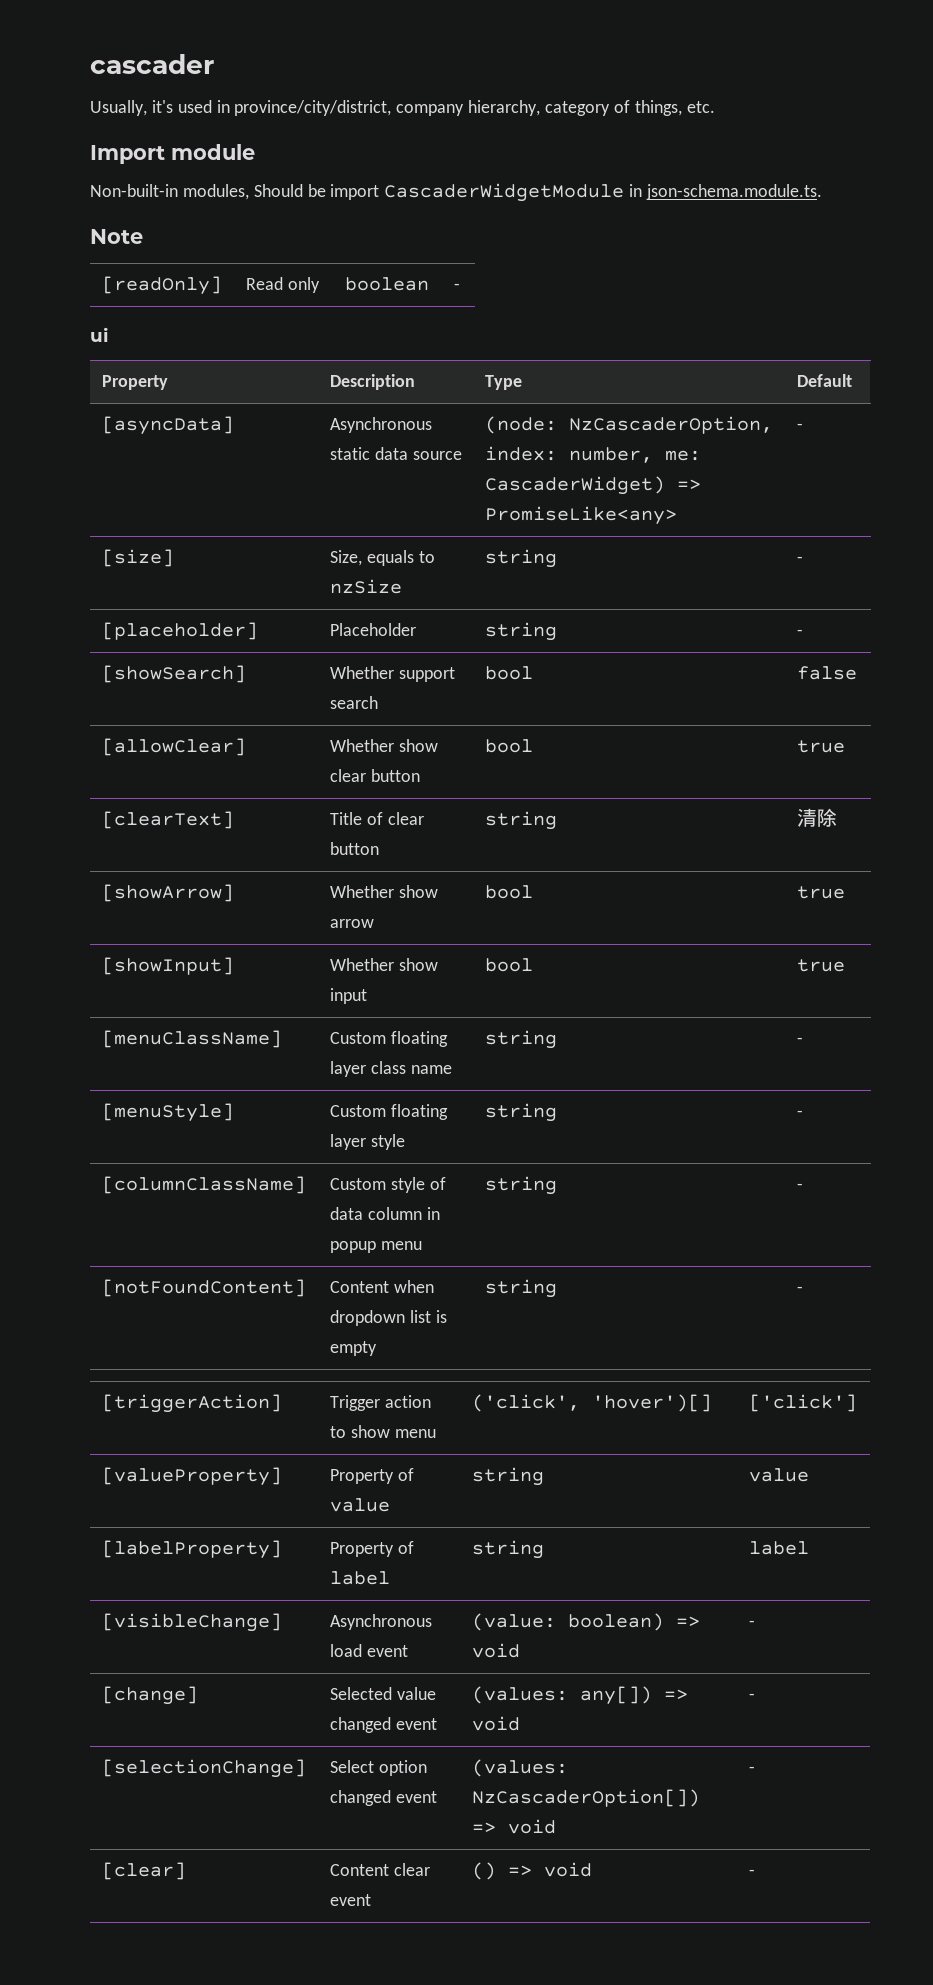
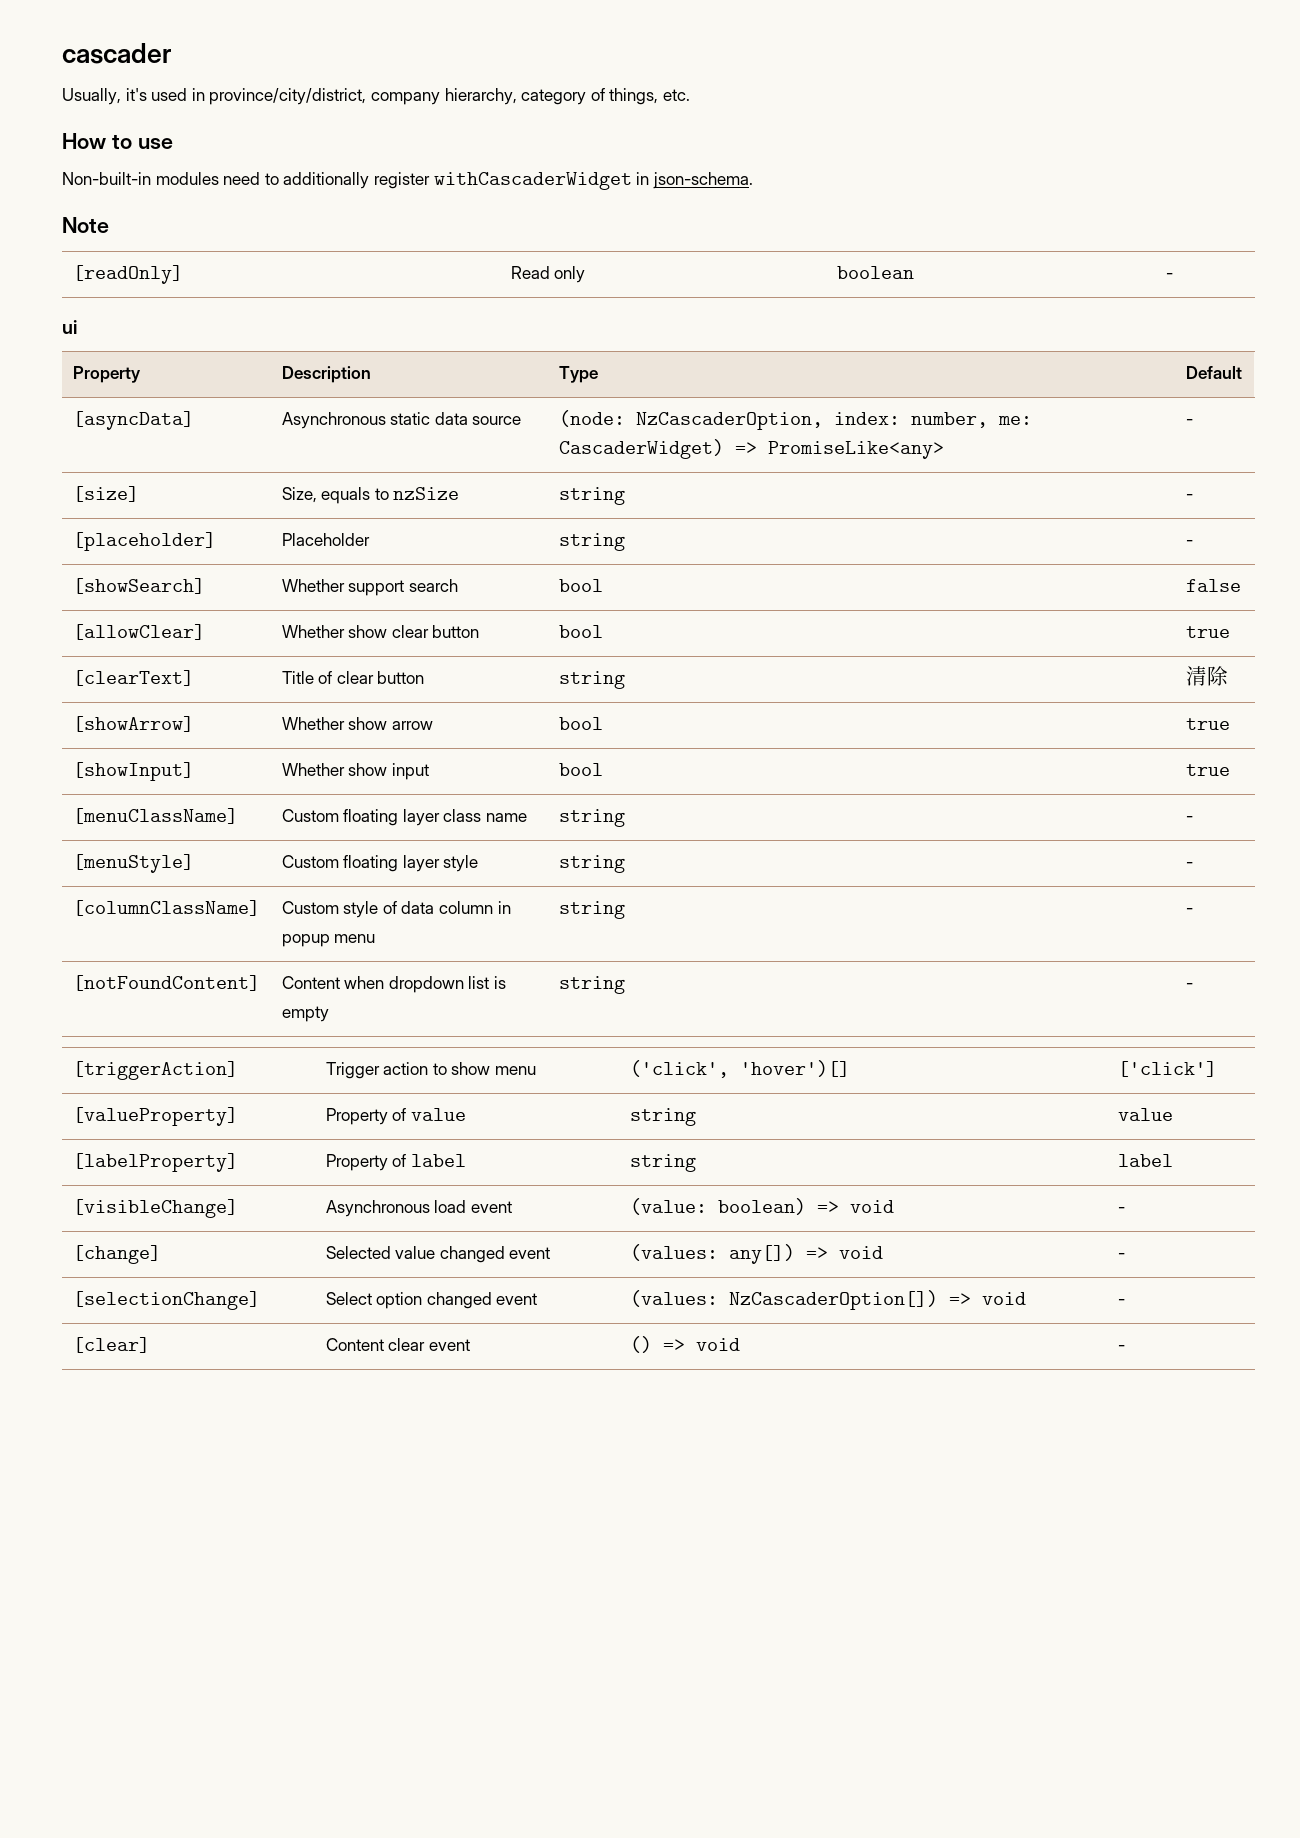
[90,144,255,164] [90,183,823,202] Import module // Non-built-in modules, Should be import CascaderWidgetModule in json-schema.module.ts. -> [62,133,173,149] [62,172,753,190] How to use // Non-built-in modules need to additionally register withCascaderWidget in json-schema.

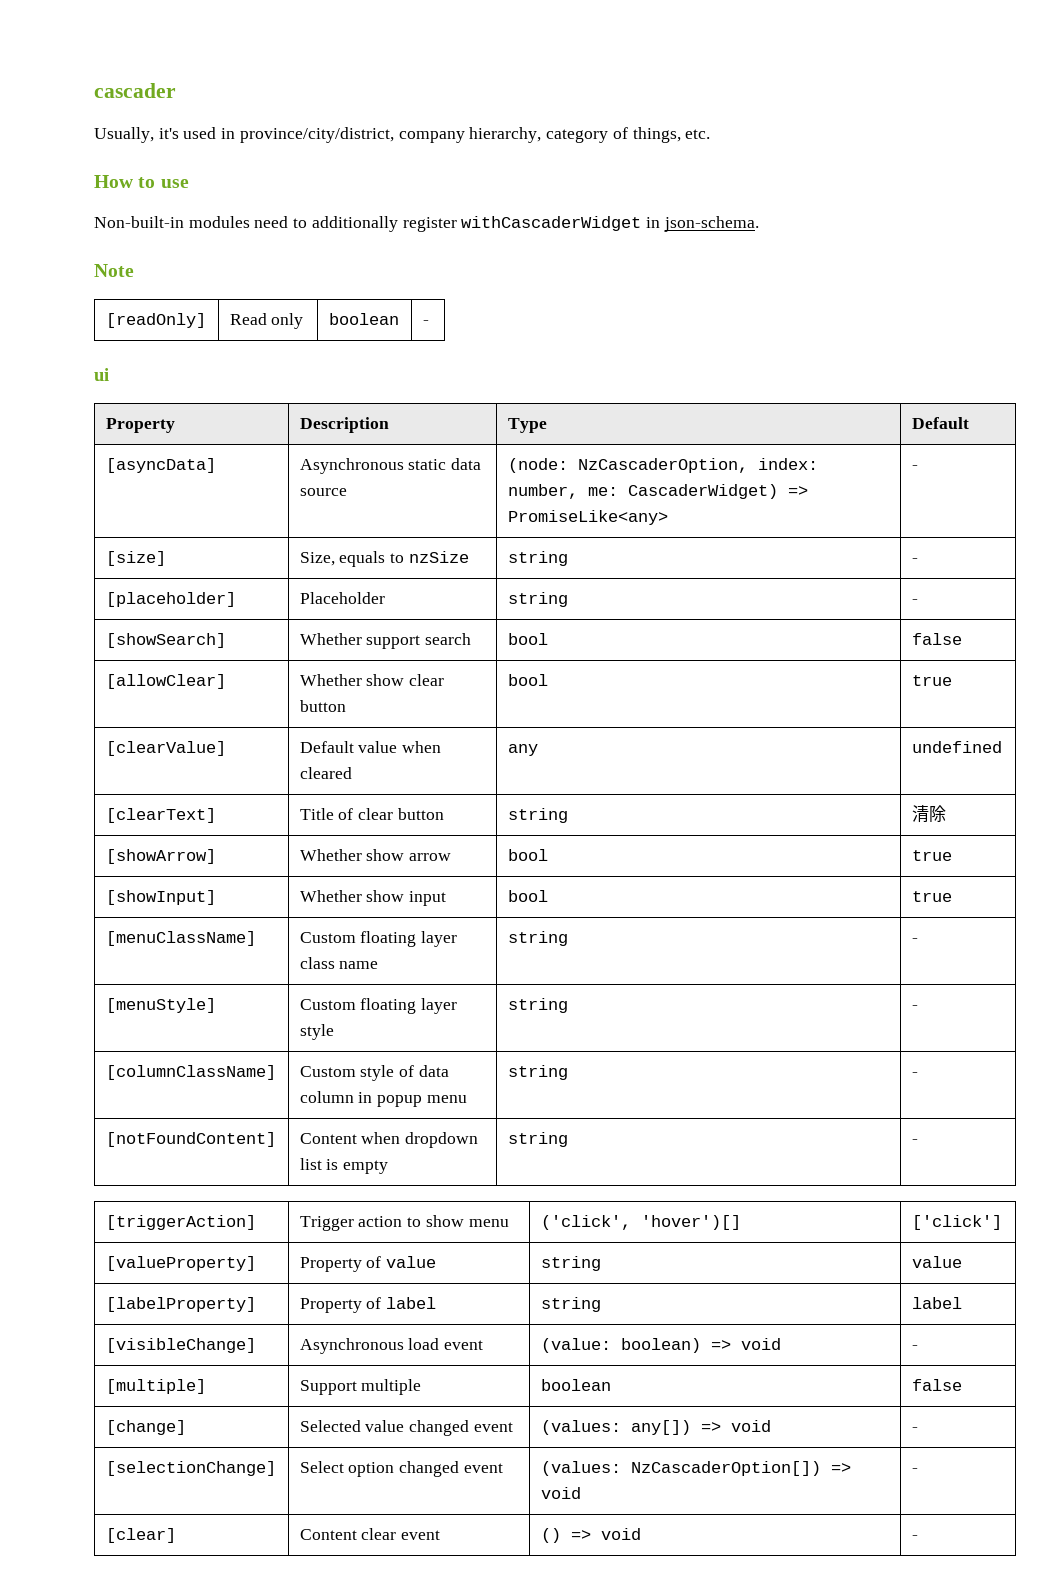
(1230, 632) none -> [105,741,226,756] [299,741,442,753] [299,767,352,779] [507,744,538,756] [911,741,1002,753] // [clearValue] | Default value when cleared | any | undefined
(1125, 1210) none -> [105,1379,206,1394] [299,1379,422,1395] [540,1379,611,1391] [911,1379,962,1391] // [multiple] | Support multiple | boolean | false

